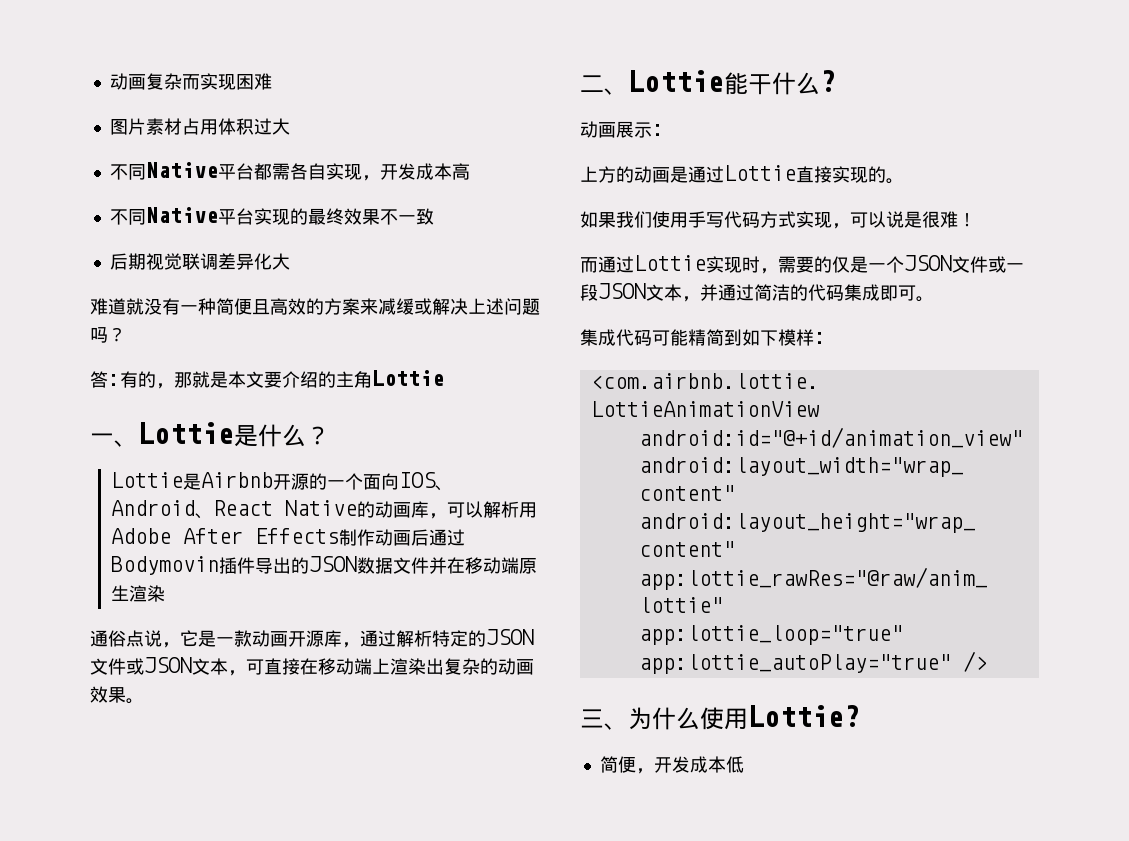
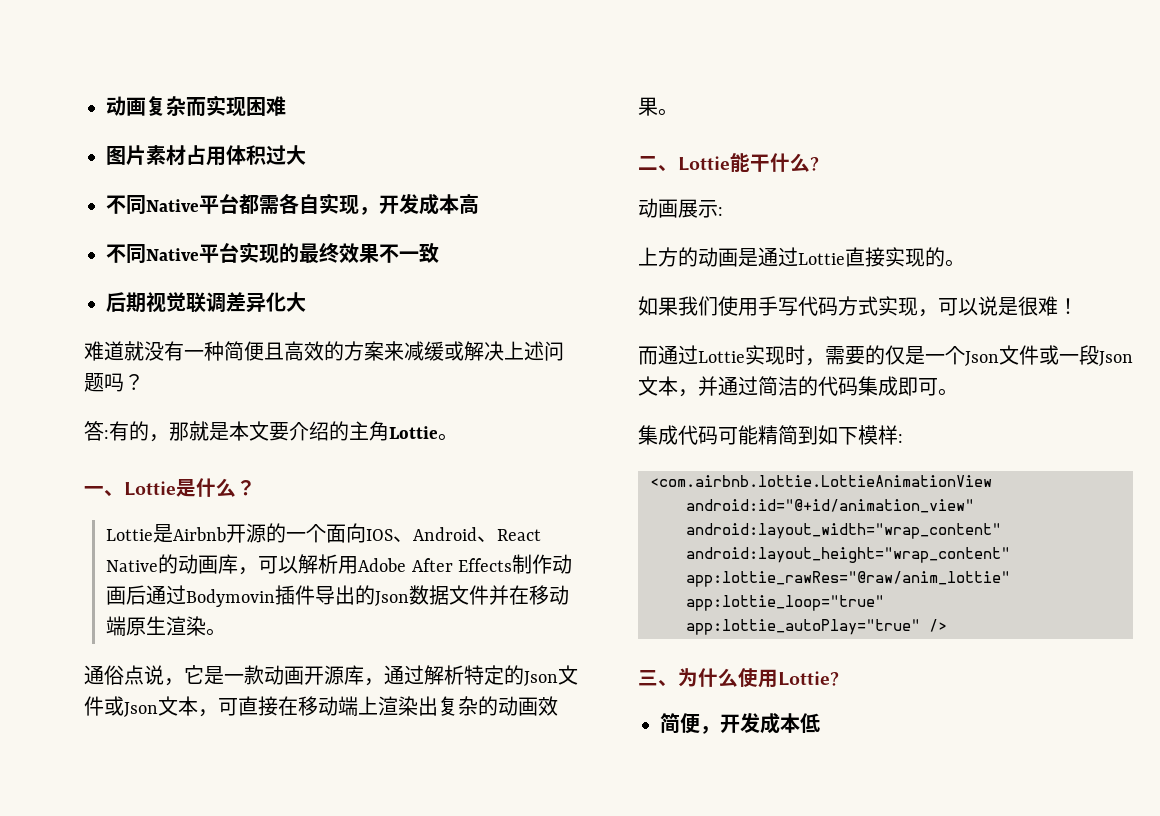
(444, 378) none -> [438,433,458,441] 。
[308,556,357,572] JSON -> [375,591,410,606] Json
(165, 593) none -> [206,628,227,636] 。
[486,629,534,645] [90,657,192,675] JSON文件或JSON -> [524,665,578,686] [84,696,158,717] Json文件或Json
[904,255,952,271] JSON -> [965,351,999,366] Json
[598,283,646,299] JSON -> [1099,351,1133,366] Json

